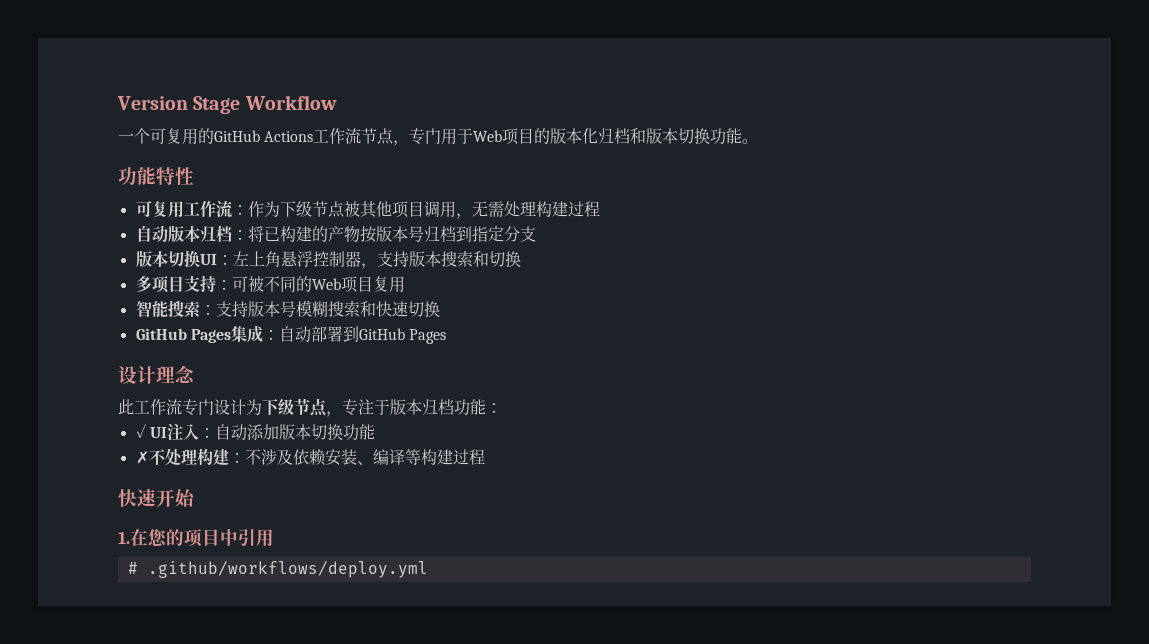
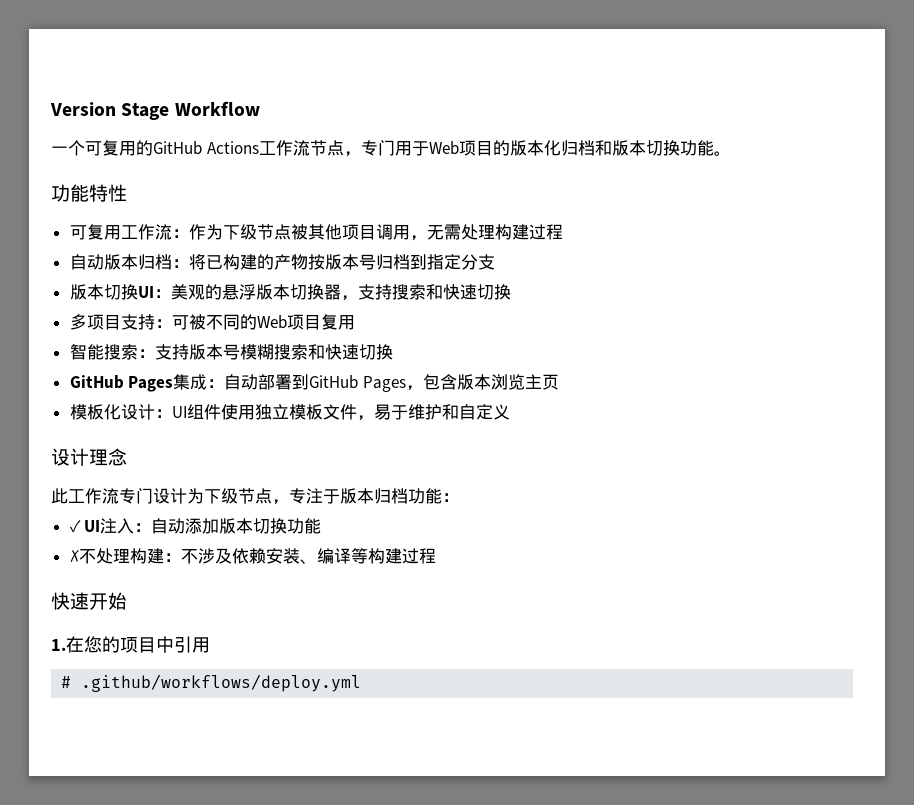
[232,250,489,269] 左上角悬浮控制器，支持版本搜索和 -> [170,284,477,301] 美观的悬浮版本切换器，支持搜索和快速
(447, 336) none -> [405,374,559,391] [69,404,510,421] ，包含版本浏览主页 // 模板化设计：UI组件使用独立模板文件，易于维护和自定义

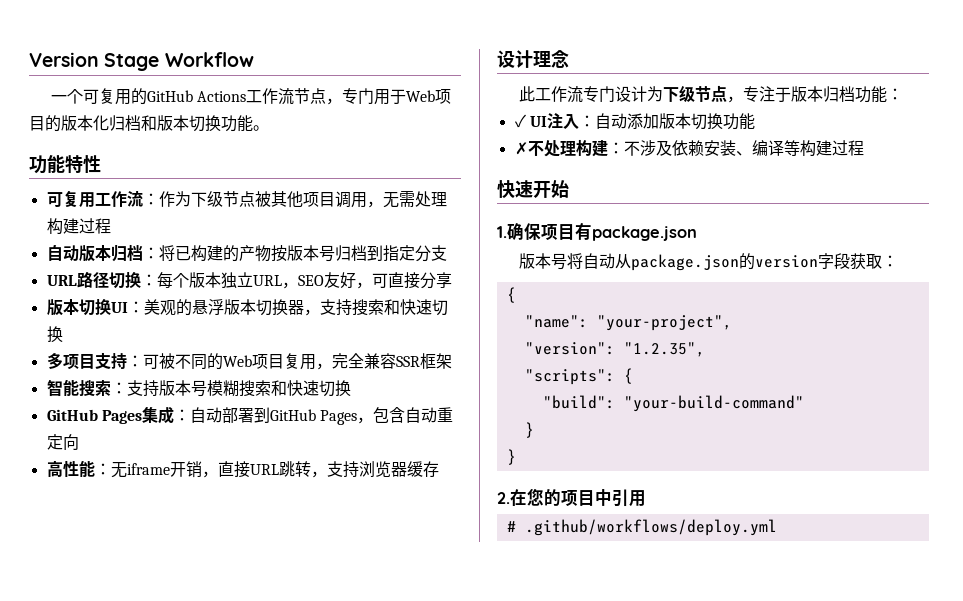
(495, 262) none -> [46,271,452,289] // URL路径切换：每个版本独立URL，SEO友好，可直接分享
(355, 322) none -> [315,353,452,370] ，完全兼容SSR框架
[456,374,559,390] [69,404,510,421] 版本浏览主页 // 模板化设计：UI组件使用独立模板文件，易于维护和自定义 -> [405,407,454,423] [46,434,79,450] [46,460,439,478] 自动重定向 // 高性能：无iframe开销，直接URL跳转，支持浏览器缓存
(66, 645) none -> [507,223,697,241] [518,253,898,271] [506,287,516,303] [524,315,732,331] [524,342,705,357] [524,368,633,385] [542,395,804,412] [524,422,534,438] [506,449,516,465] [497,492,510,504] 确保项目有package.json // 版本号将自动从package.json的version字段获取： // { // "name": "your-project", // "version": "1.2.35", // "scripts": { // "build": "your-build-command" // } // } // 2.

